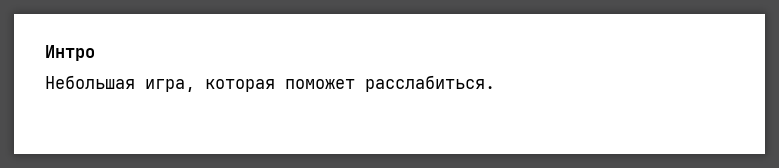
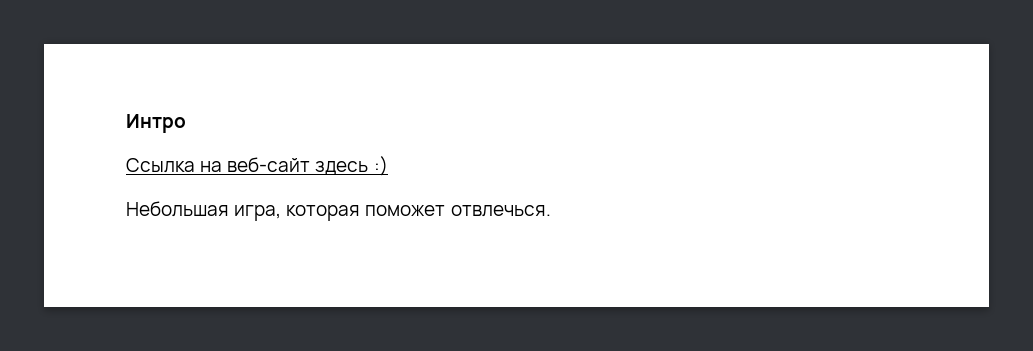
(95, 53) none -> [126,156,388,176] // Сcылка на веб-сайт здесь :)
[365,75,495,92] расслабиться. -> [450,205,551,217] отвлечься.

